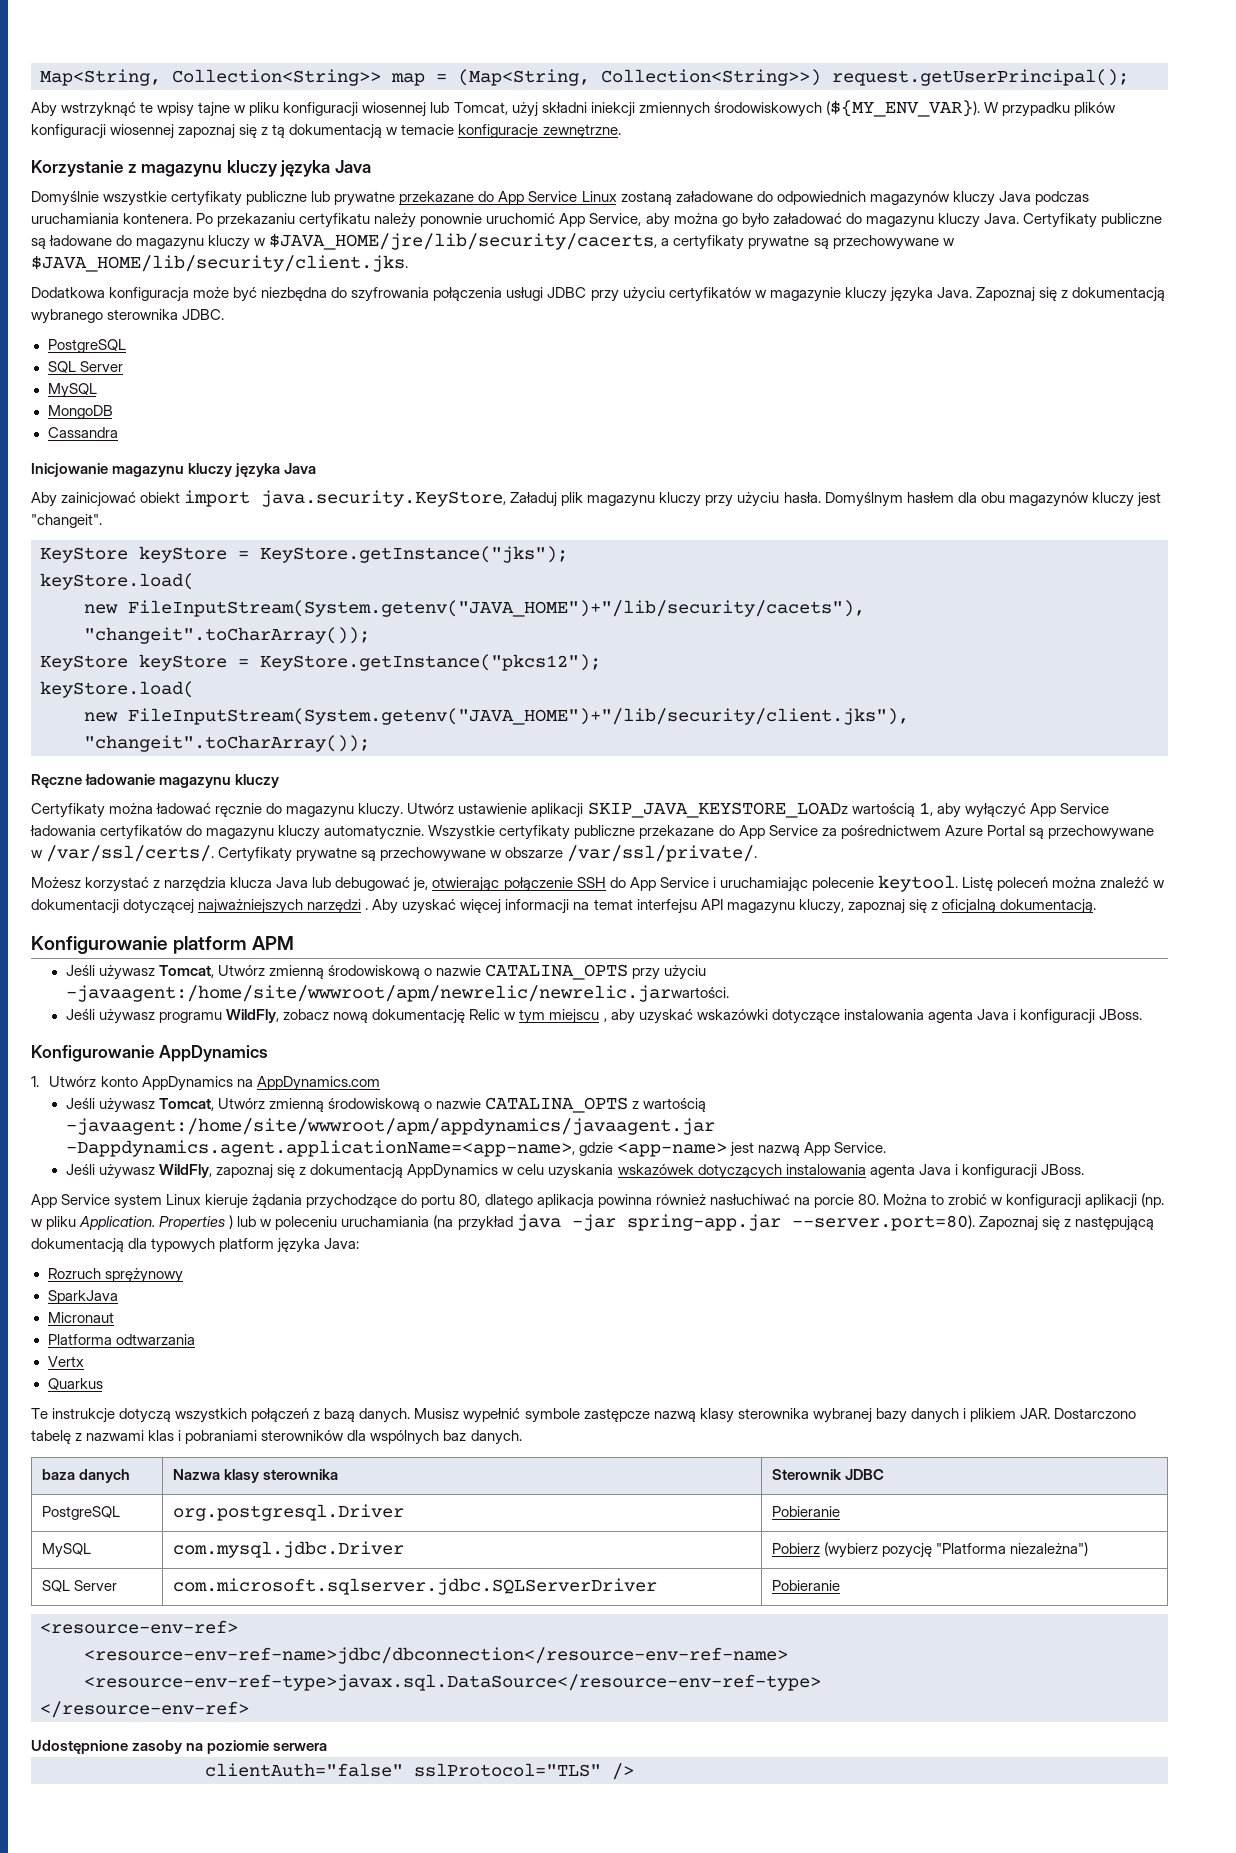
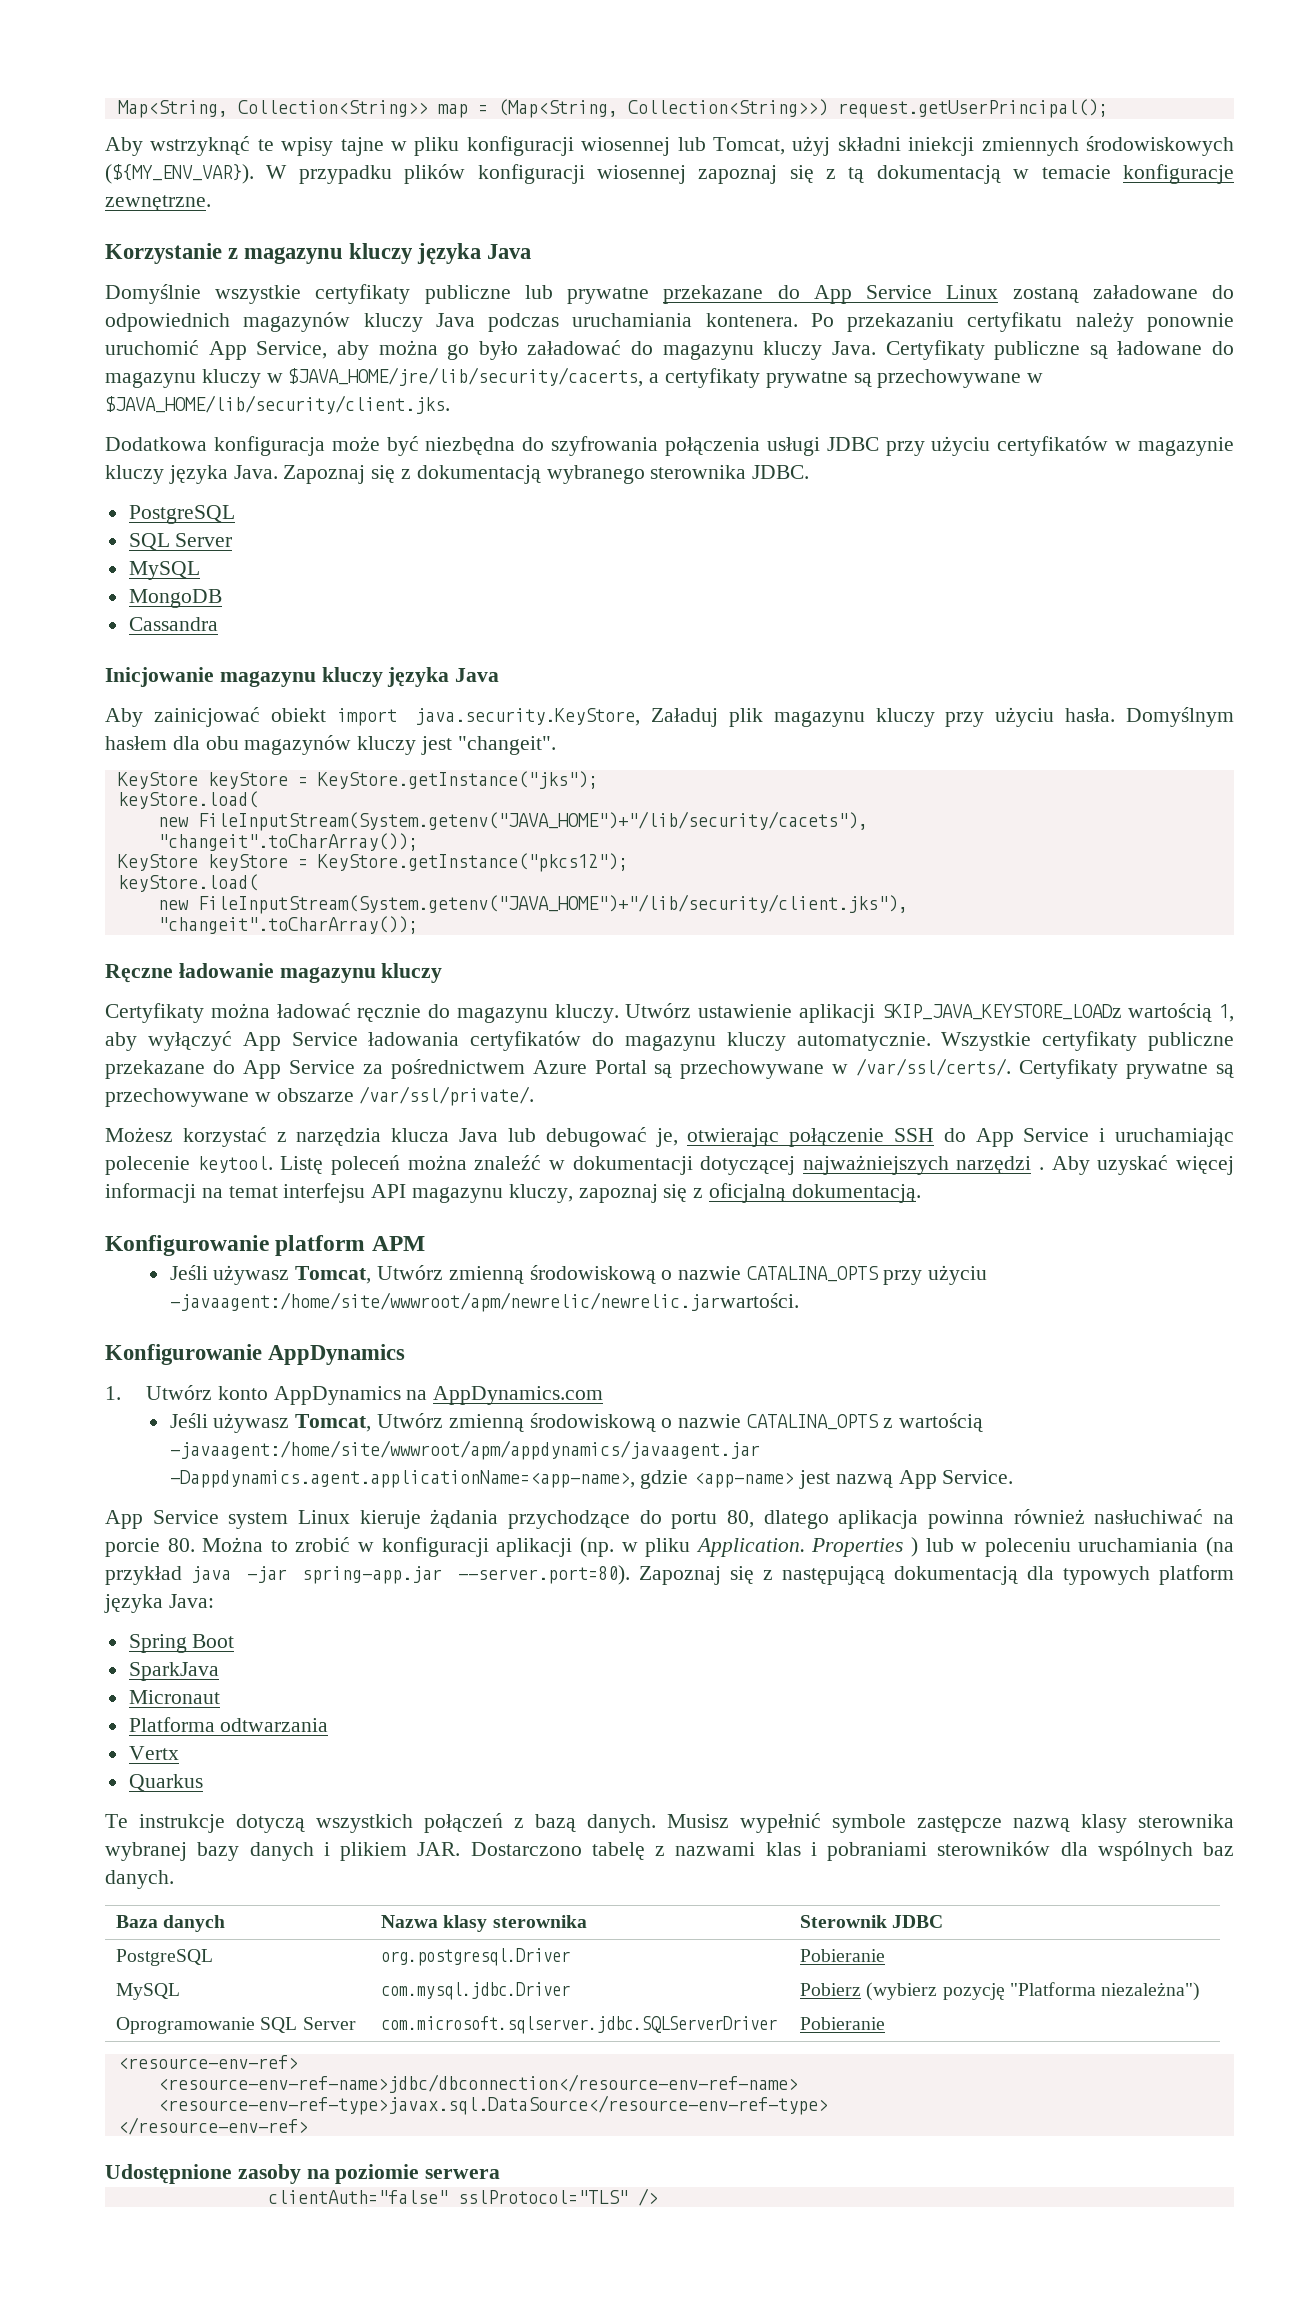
[65,1009,1143,1024] // Jeśli używasz programu WildFly, zobacz nową dokumentację Relic w tym miejscu , aby uzyskać wskazówki dotyczące instalowania agenta Java i konfiguracji JBoss. -> (799, 1302) none
[65,1164,1084,1179] // Jeśli używasz WildFly, zapoznaj się z dokumentacją AppDynamics w celu uzyskania wskazówek dotyczących instalowania agenta Java i konfiguracji JBoss. -> (1014, 1477) none
[47,1268,183,1283] Rozruch sprężynowy -> [128,1634,235,1653] Spring Boot
[41,1469,75,1480] baza -> [116,1915,159,1928] Baza
(1088, 1549) none -> [116,2017,256,2034] Oprogramowanie

